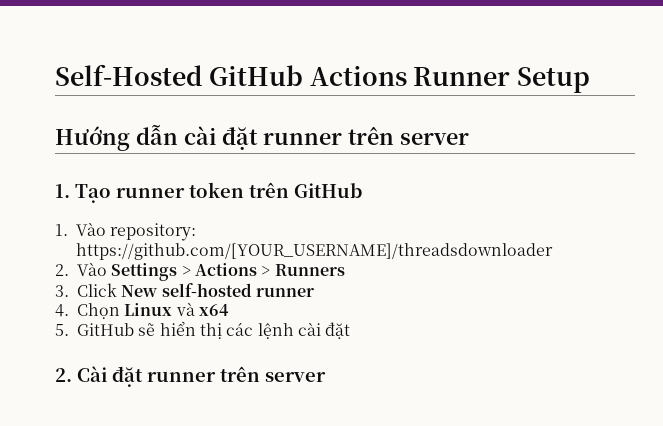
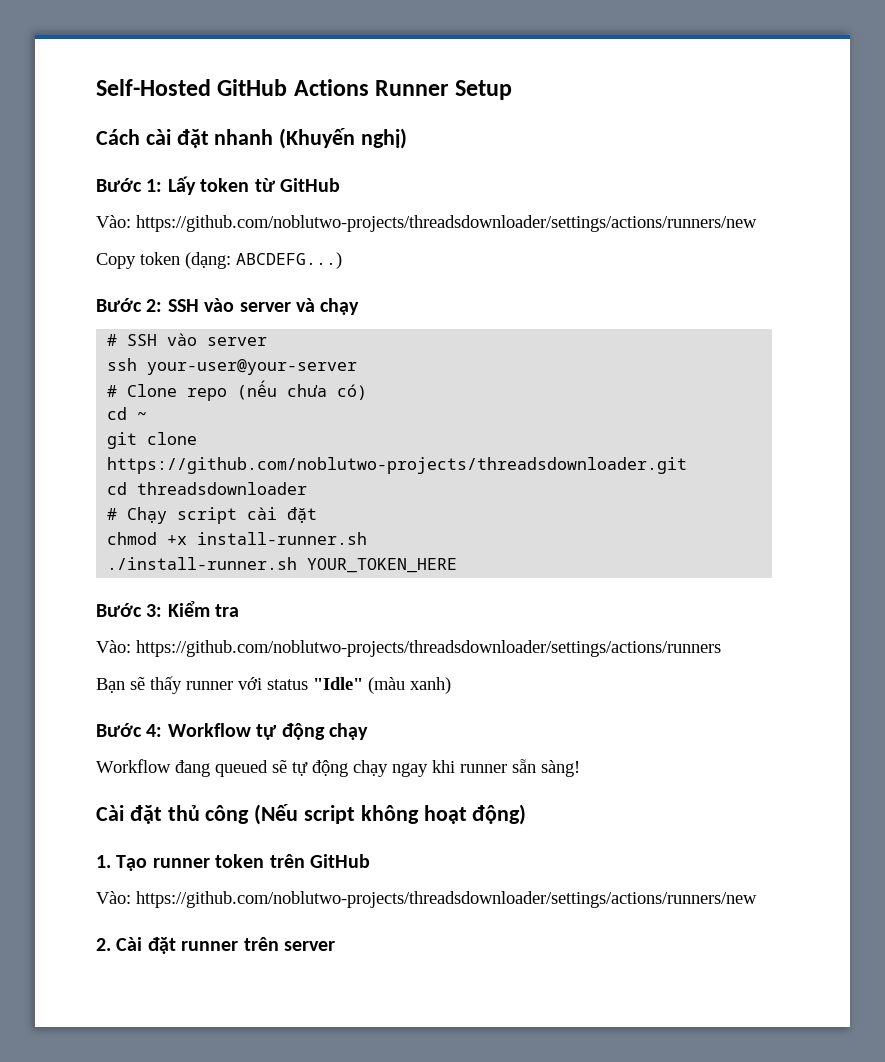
[55,124,469,151] Hướng dẫn cài đặt runner trên server -> [96,128,408,149] [96,176,340,195] [96,215,757,232] [96,252,342,269] [96,298,360,315] [107,333,268,346] [107,358,358,375] [107,380,368,401] [107,407,148,420] [107,432,198,449] [107,457,688,474] [107,482,308,495] [107,507,318,524] [107,532,368,545] [107,557,458,573] [96,601,240,617] [96,640,721,657] [96,676,451,694] [96,723,368,740] [96,759,580,777] [96,804,527,825] Cách cài đặt nhanh (Khuyến nghị) // Bước 1: Lấy token từ GitHub // Vào: https://github.com/noblutwo-projects/threadsdownloader/settings/actions/runners/new // Copy token (dạng: ABCDEFG...) // Bước 2: SSH vào server và chạy // # SSH vào server // ssh your-user@your-server // # Clone repo (nếu chưa có) // cd ~ // git clone https://github.com/noblutwo-projects/threadsdownloader.git // cd threadsdownloader // # Chạy script cài đặt // chmod +x install-runner.sh // ./install-runner.sh YOUR_TOKEN_HERE // Bước 3: Kiểm tra // Vào: https://github.com/noblutwo-projects/threadsdownloader/settings/actions/runners // Bạn sẽ thấy runner với status "Idle" (màu xanh) // Bước 4: Workflow tự động chạy // Workflow đang queued sẽ tự động chạy ngay khi runner sẵn sàng! // Cài đặt thủ công (Nếu script không hoạt động)
[55,222,197,241] [76,243,553,260] [55,262,345,281] [55,283,314,297] [55,302,229,319] [55,321,351,339] 1. Vào repository: https://github.com/[YOUR_USERNAME]/threadsdownloader // 2. Vào Settings > Actions > Runners // 3. Click New self-hosted runner // 4. Chọn Linux và x64 // 5. GitHub sẽ hiển thị các lệnh cài đặt -> [96,891,757,908] Vào: https://github.com/noblutwo-projects/threadsdownloader/settings/actions/runners/new

